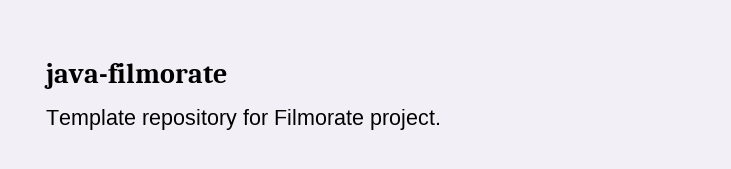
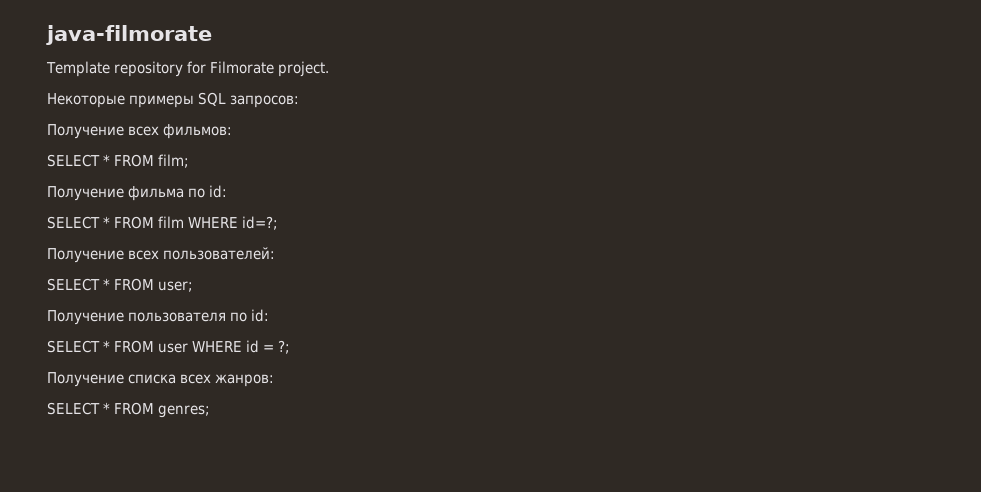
(441, 119) none -> [47,92,300,108] [47,124,233,139] [47,154,190,168] [47,185,228,201] [47,216,279,230] [47,247,276,263] [47,278,194,292] [47,309,270,325] [47,340,291,354] [47,372,275,387] [47,402,211,418] // Некоторые примеры SQL запросов: // Получение всех фильмов: // SELECT * FROM film; // Получение фильма по id: // SELECT * FROM film WHERE id=?; // Получение всех пользователей: // SELECT * FROM user; // Получение пользователя по id: // SELECT * FROM user WHERE id = ?; // Получение списка всех жанров: // SELECT * FROM genres;

